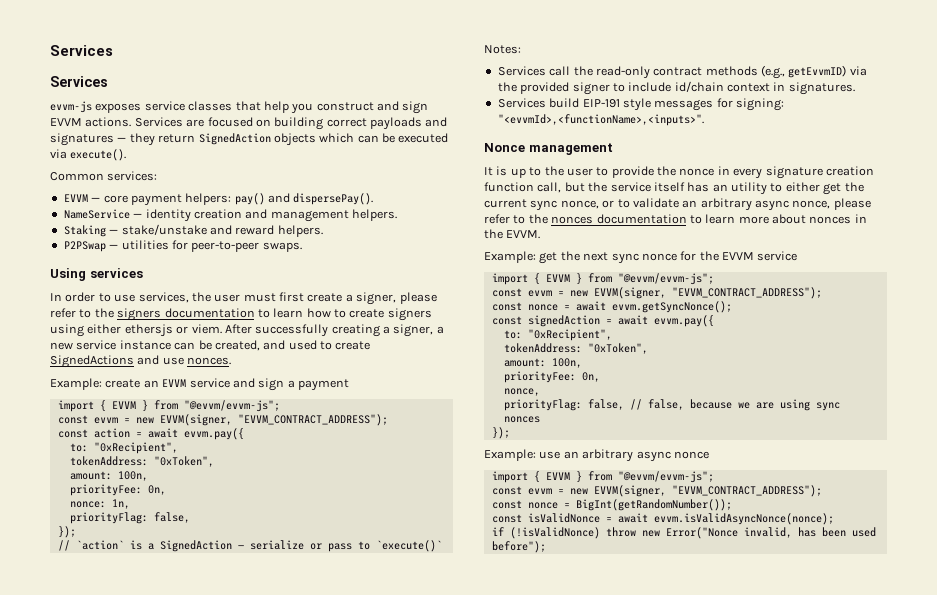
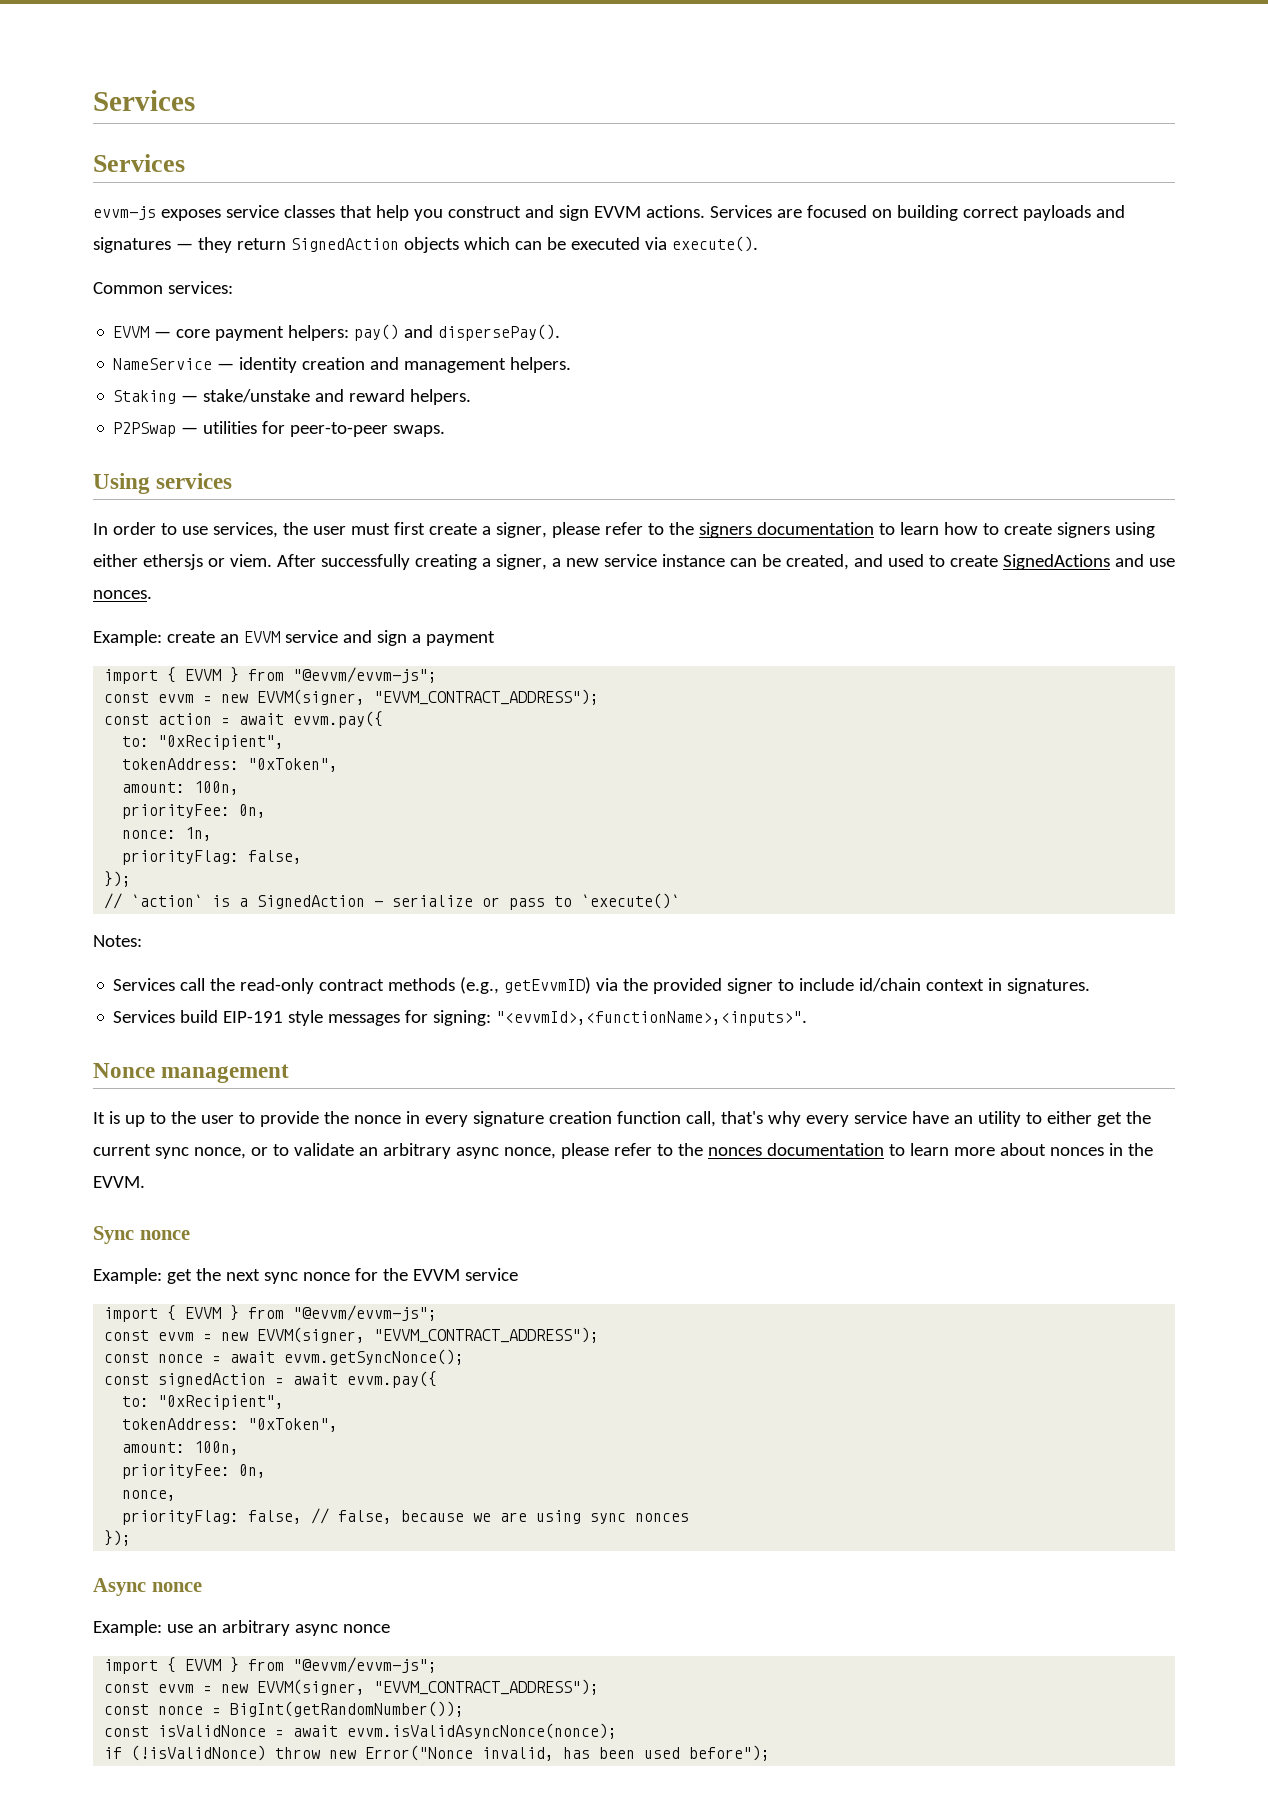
[564,182,710,192] but the service itself has -> [720,1111,949,1127] that's why every service have
(541, 234) none -> [93,1226,190,1244] // Sync nonce
(510, 433) none -> [93,1578,202,1596] // Async nonce

